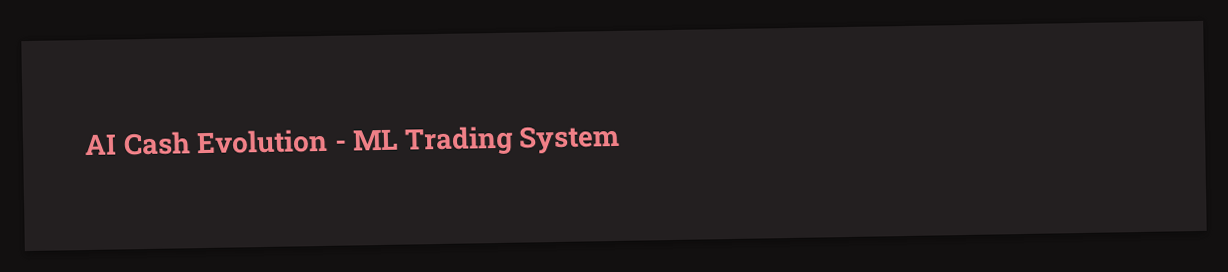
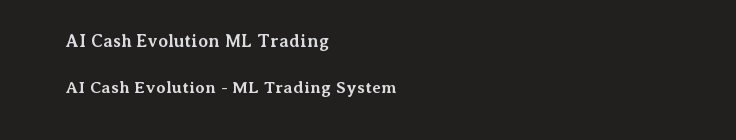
[84,128,329,156] AI Cash Evolution -> [65,34,329,51] [65,81,217,93] AI Cash Evolution ML Trading // AI Cash Evolution

